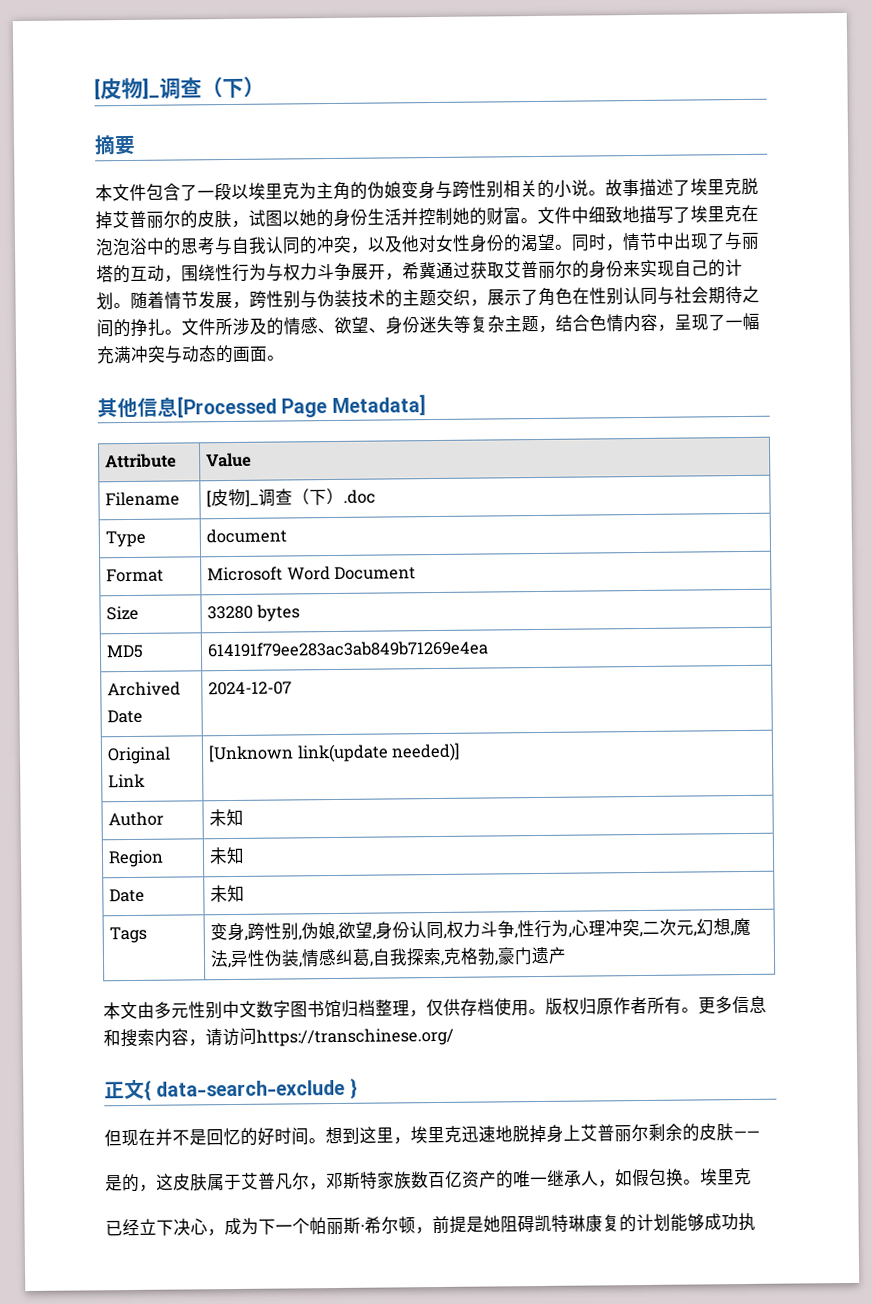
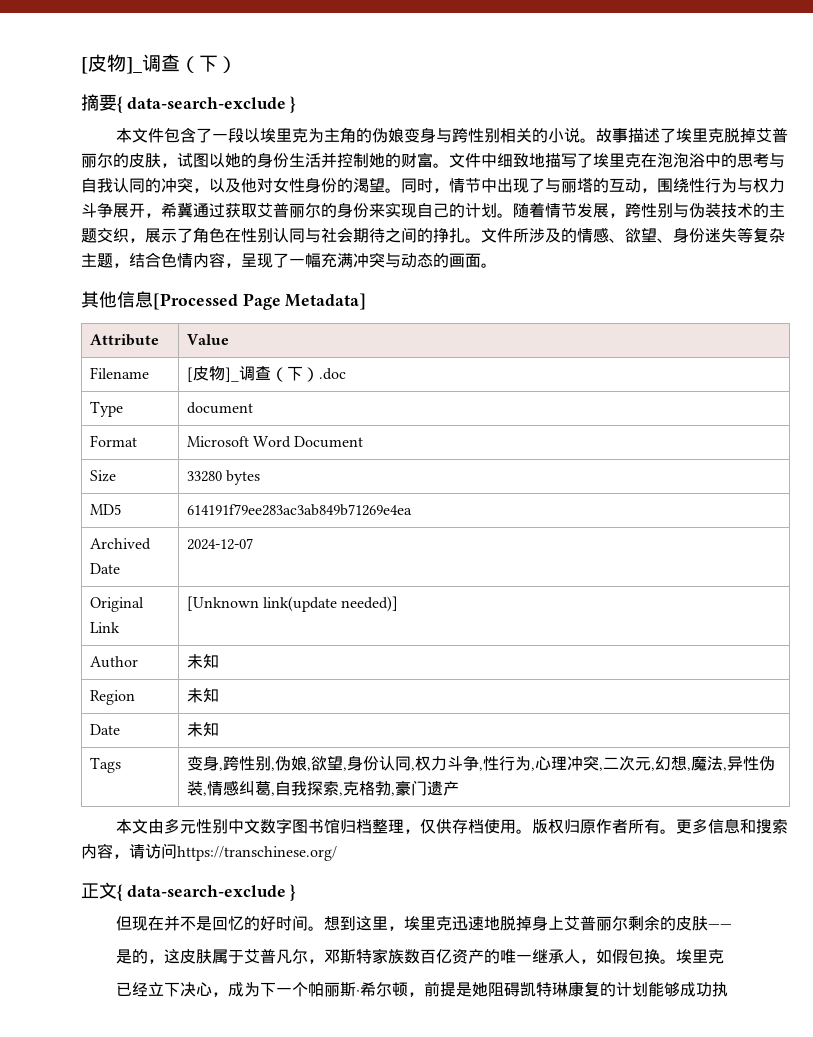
(136, 145) none -> [117,96,297,113] { data-search-exclude }

